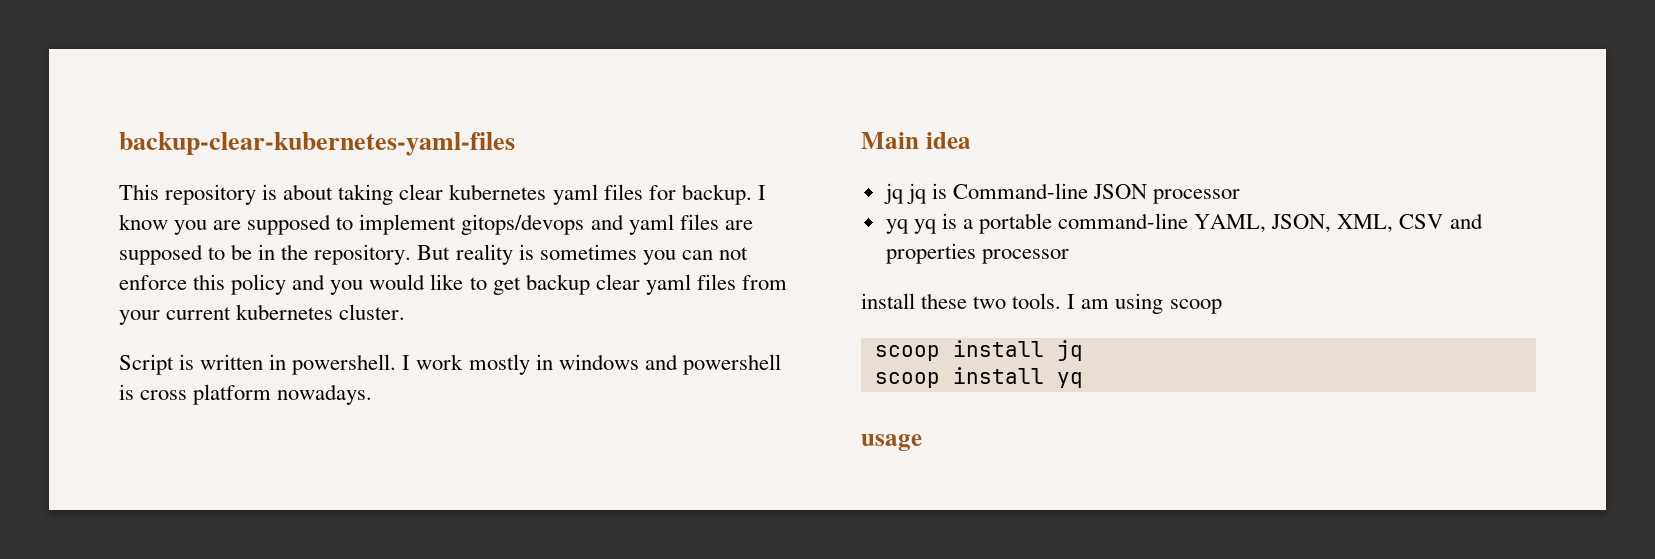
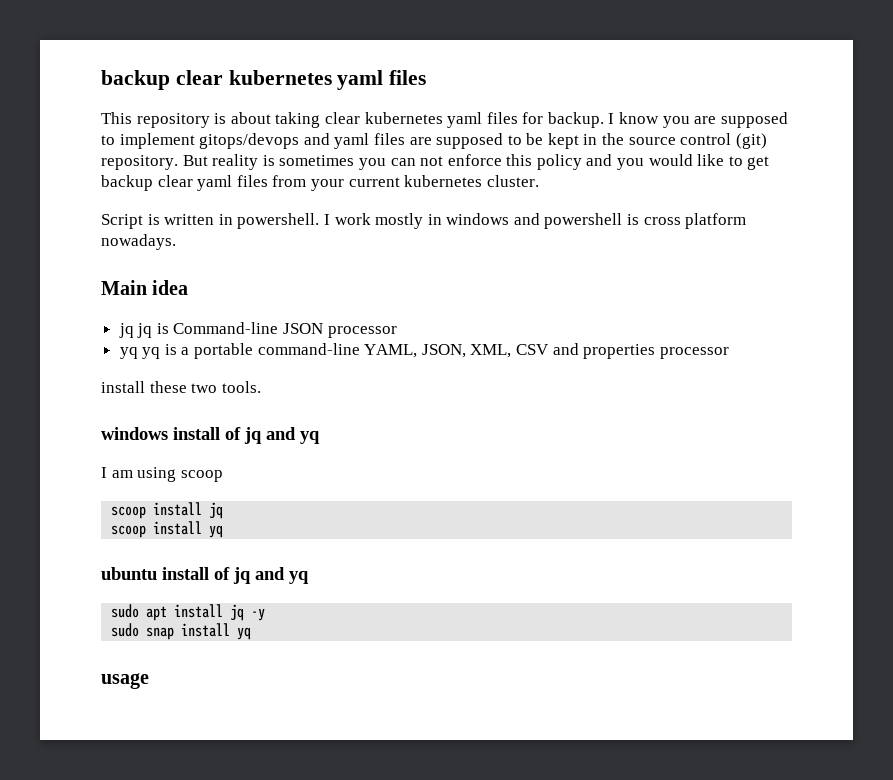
[119,132,515,156] backup-clear-kubernetes-yaml-files -> [101,70,427,90] backup clear kubernetes yaml files
(253, 252) none -> [547,133,579,149] kept
(309, 252) none -> [628,133,767,149] source control (git)
(1062, 301) none -> [101,427,320,444] // windows install of jq and yq //
(1083, 380) none -> [101,567,309,584] [111,604,266,621] [111,623,252,640] // ubuntu install of jq and yq // sudo apt install jq -y // sudo snap install yq

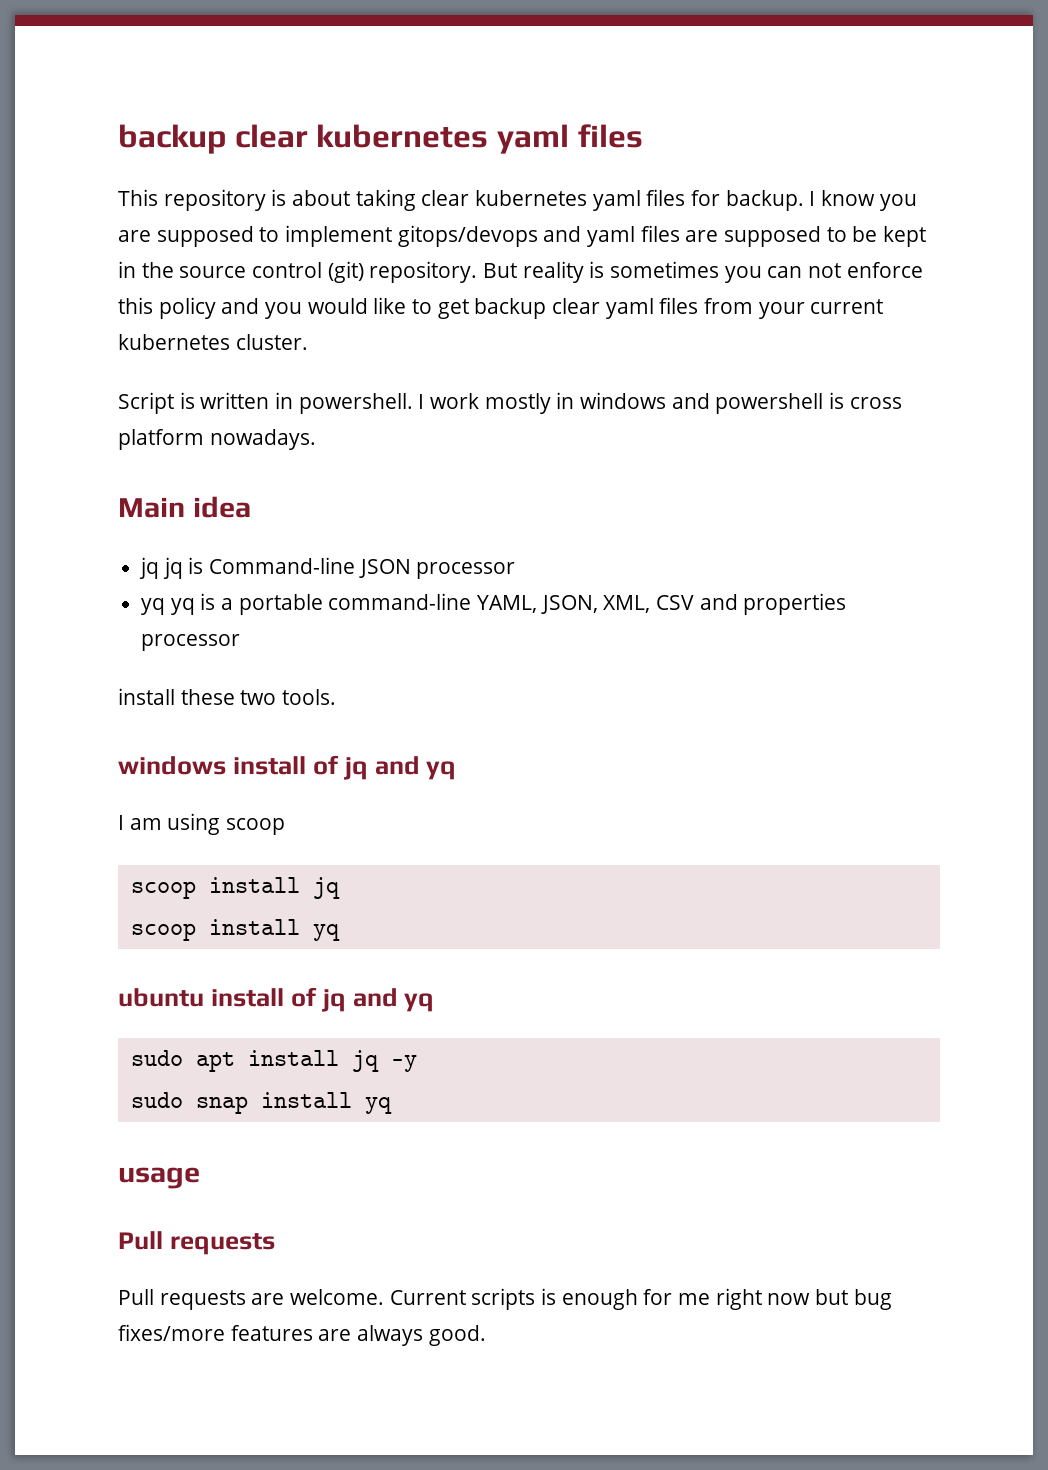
(149, 681) none -> [118,1231,275,1255] [118,1288,892,1310] [118,1324,486,1346] // Pull requests // Pull requests are welcome. Current scripts is enough for me right now but bug fixes/more features are always good.

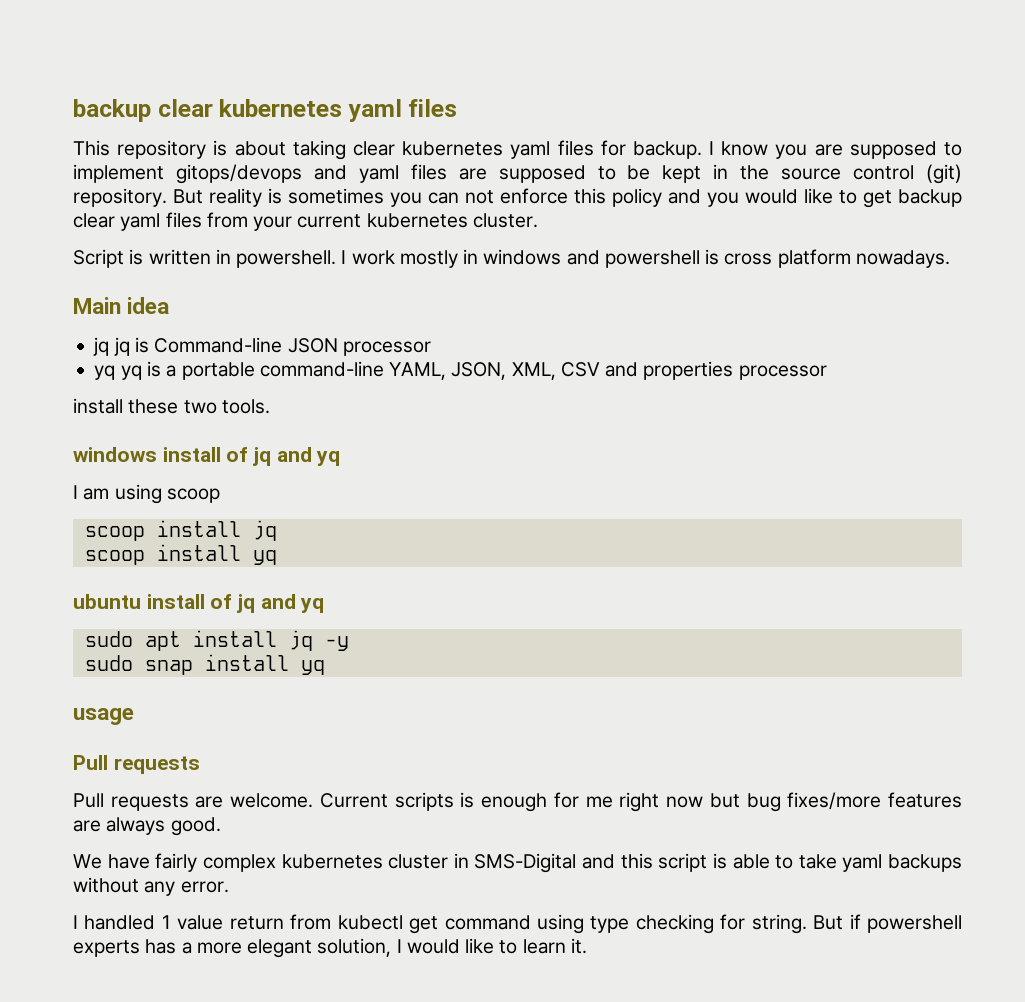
(486, 1335) none -> [73,853,962,873] [73,877,229,896] [73,914,962,934] [73,938,587,958] // We have fairly complex kubernetes cluster in SMS-Digital and this script is able to take yaml backups without any error. // I handled 1 value return from kubectl get command using type checking for string. But if powershell experts has a more elegant solution, I would like to learn it.

